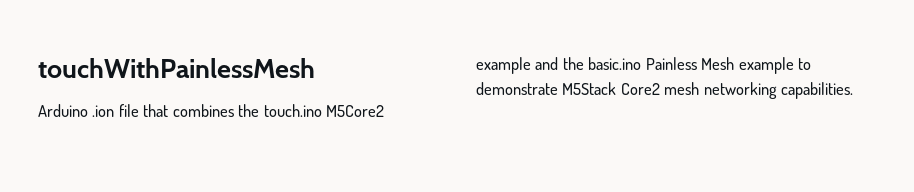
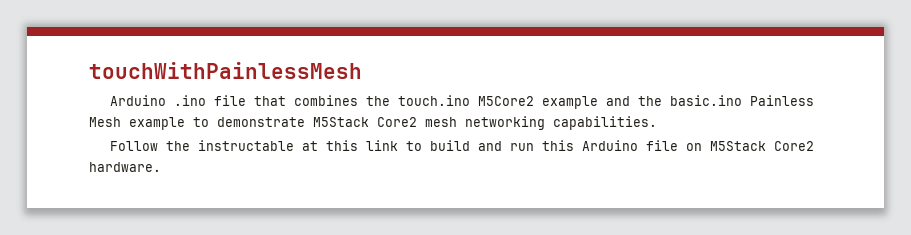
[92,105,115,117] .ion -> [174,95,207,106] .ino
(854, 90) none -> [110,140,815,151] [89,162,161,172] // Follow the instructable at this link to build and run this Arduino file on M5Stack Core2 hardware.

